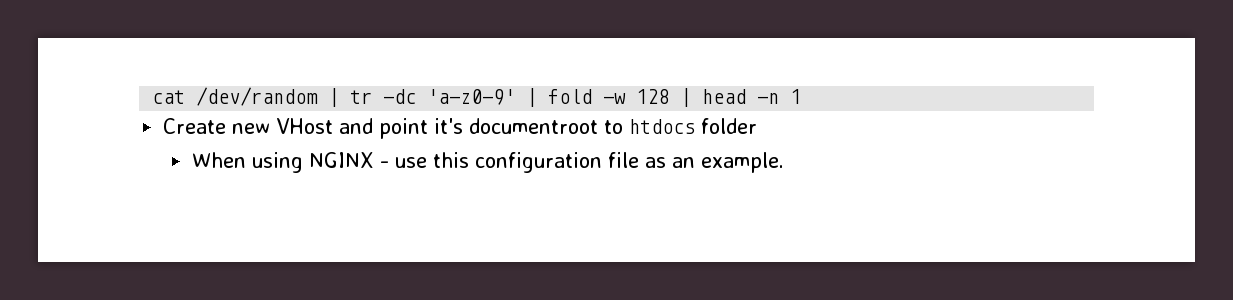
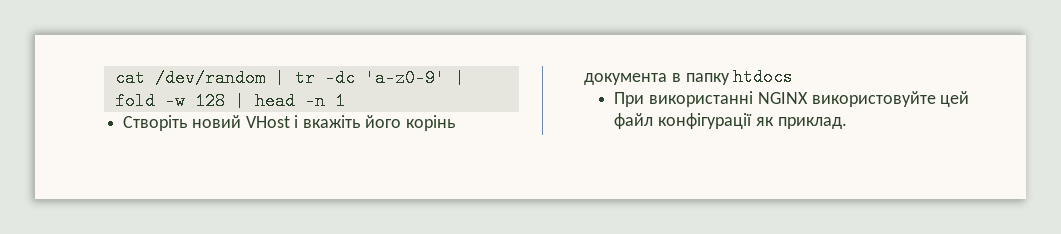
[163,118,758,139] [191,152,784,173] Create new VHost and point it's documentroot to htdocs folder // When using NGINX - use this configuration file as an example. -> [123,115,455,131] [584,68,794,86] [614,91,970,107] [614,113,847,129] Створіть новий VHost і вкажіть його корінь документа в папку htdocs // При використанні NGINX використовуйте цей файл конфігурації як приклад.

